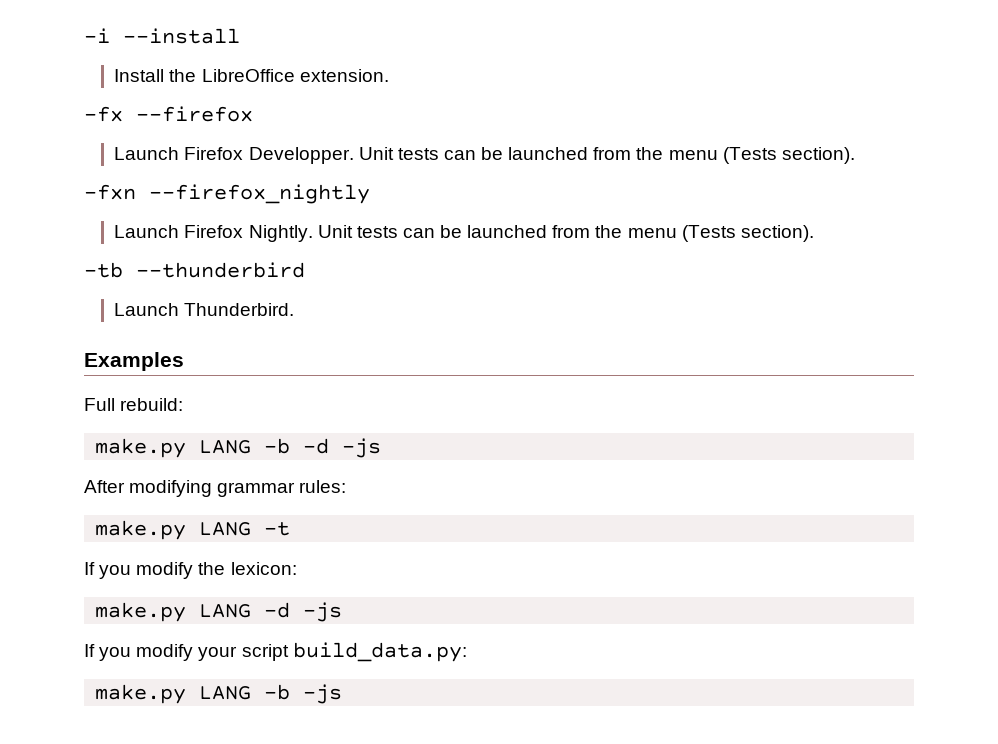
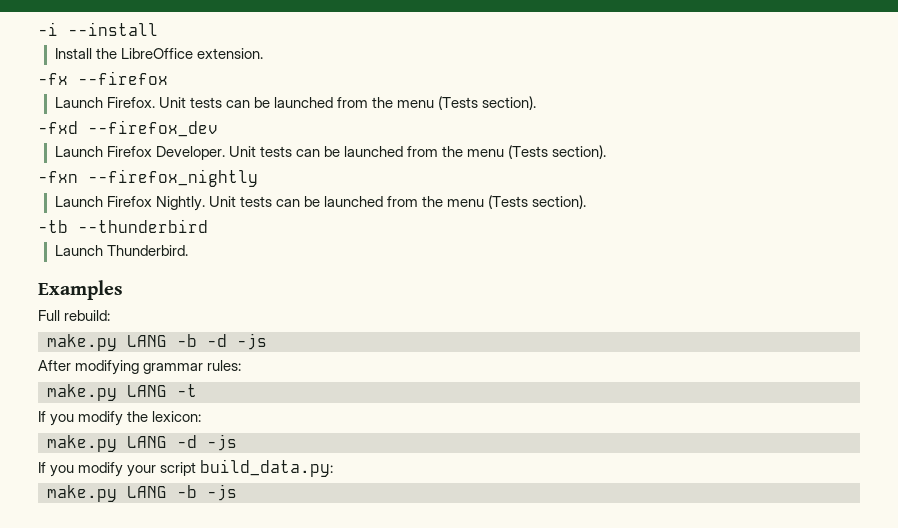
[114,147,354,164] // Launch Firefox Developper. -> [54,96,537,110] [38,120,218,137] [54,146,225,160] // Launch Firefox. Unit tests can be launched from the menu (Tests section). // -fxd --firefox_dev // Launch Firefox Developer.

